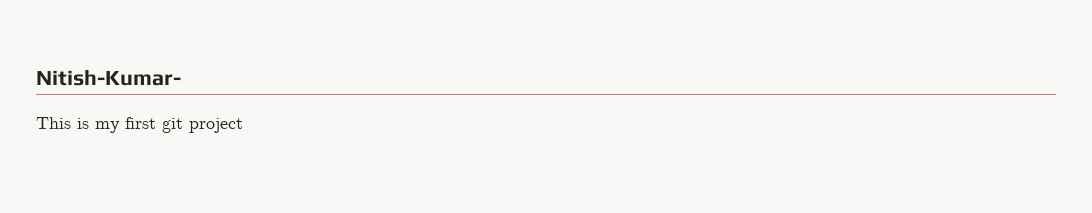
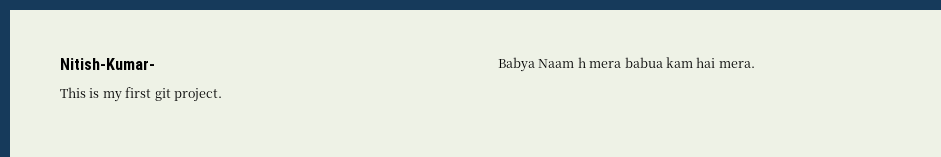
[189,118,243,133] project -> [173,88,222,102] [498,57,755,72] project. // Babya Naam h mera babua kam hai mera.

